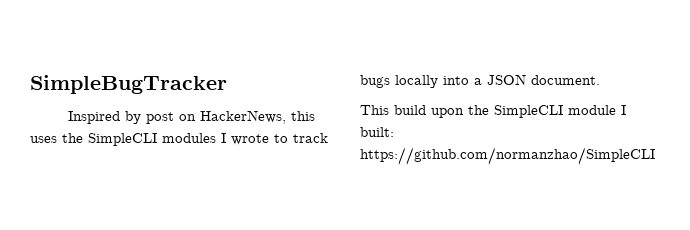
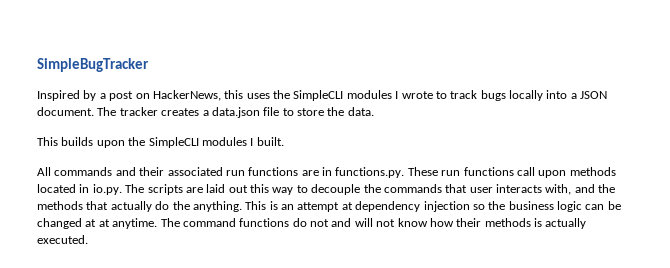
(141, 117) none -> [99,93,106,99] a
[360,105,426,115] // This build -> [97,107,374,118] [37,137,94,146] The tracker creates a data.json file to store the data. // This builds
[568,105,626,115] [360,127,394,137] [360,147,655,165] module I built: https://github.com/normanzhao/SimpleCLI -> [201,137,284,146] [37,167,616,178] [37,184,616,195] [37,201,621,212] [37,218,587,229] [37,235,88,244] modules I built. // All commands and their associated run functions are in functions.py. These run functions call upon methods located in io.py. The scripts are laid out this way to decouple the commands that user interacts with, and the methods that actually do the anything. This is an attempt at dependency injection so the business logic can be changed at at anytime. The command functions do not and will not know how their methods is actually executed.

